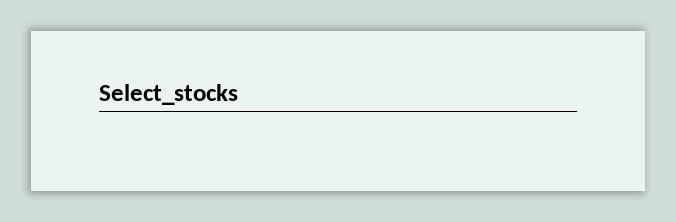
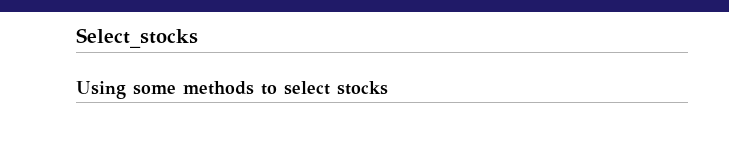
(238, 94) none -> [76,81,388,99] // Using some methods to select stocks

